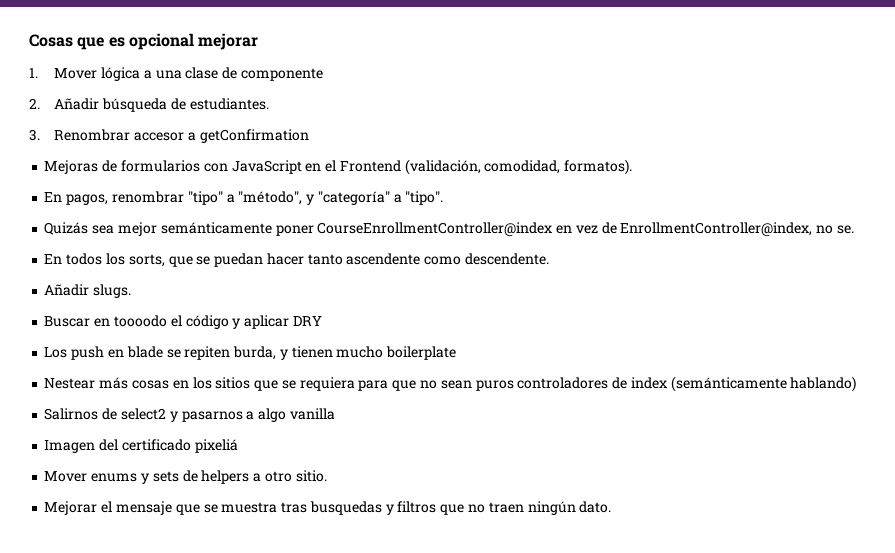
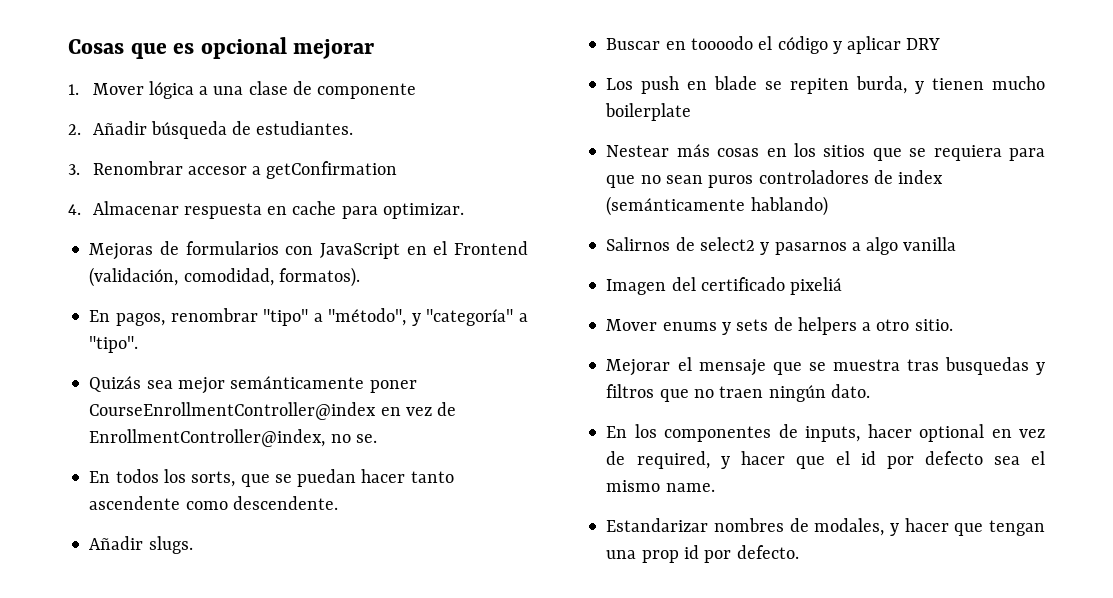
(309, 136) none -> [68,201,464,219] // 4. Almacenar respuesta en cache para optimizar.
(612, 507) none -> [606,424,1045,442] [606,451,1045,469] [606,480,715,492] [606,518,1045,536] [606,545,799,563] // En los componentes de inputs, hacer optional en vez de required, y hacer que el id por defecto sea el mismo name. // Estandarizar nombres de modales, y hacer que tengan una prop id por defecto.

